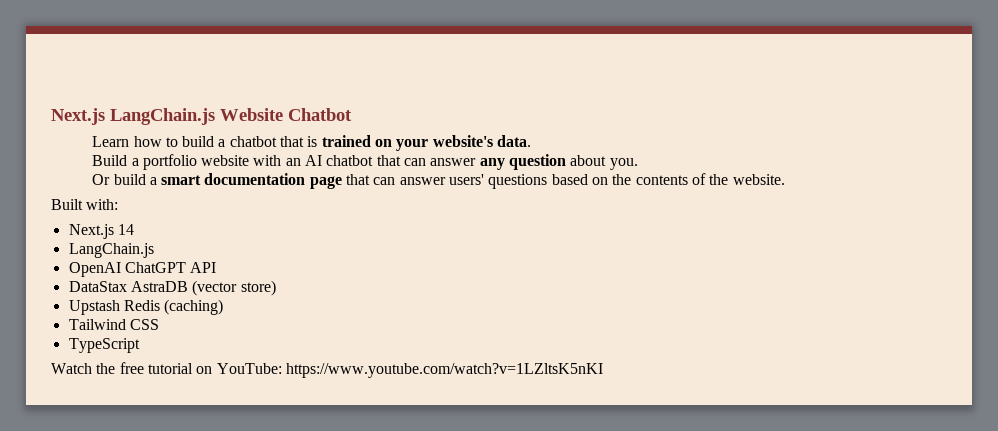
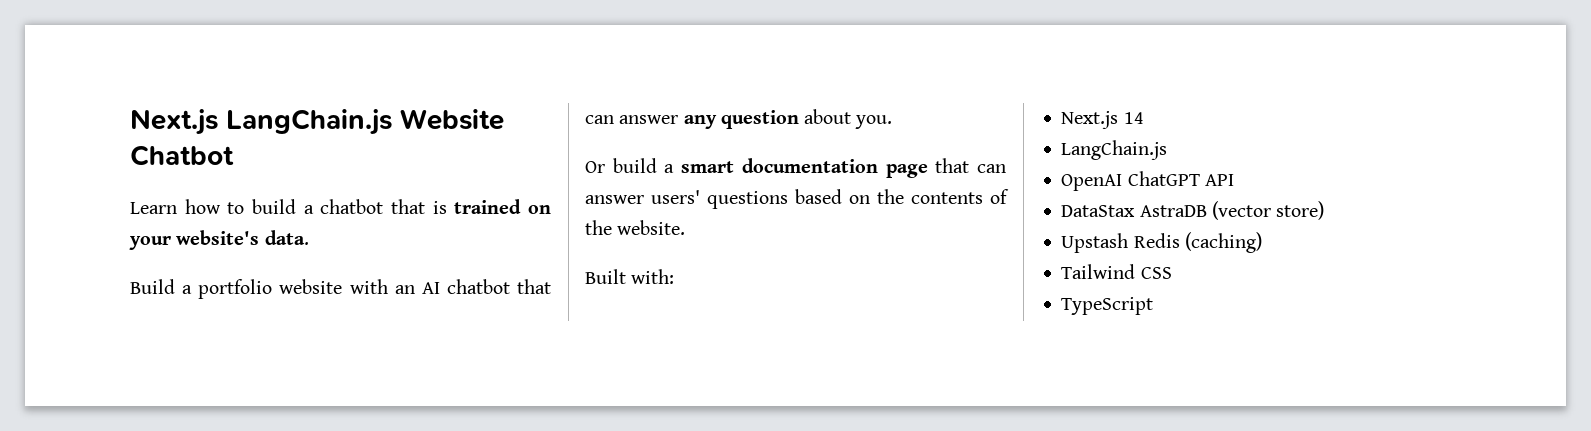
[51,362,603,378] // Watch the free tutorial on YouTube: https://www.youtube.com/watch?v=1LZltsK5nKI -> (1154, 306) none

